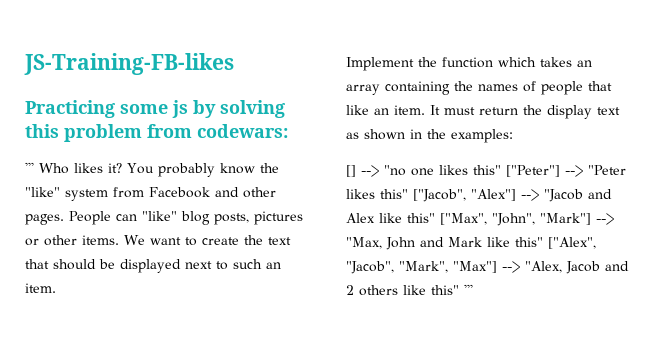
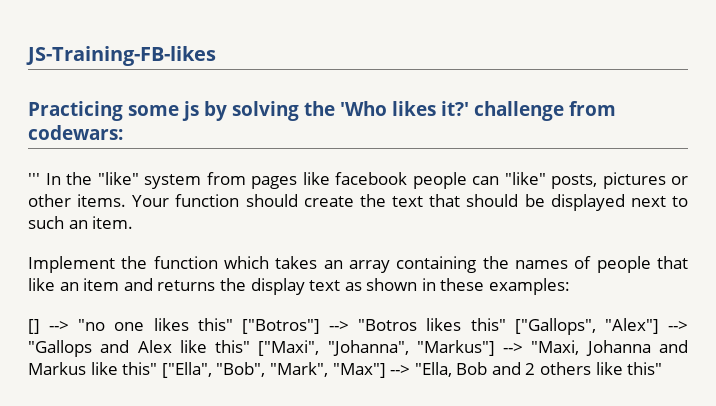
[25,124,288,142] [25,162,279,177] [25,187,276,201] [25,211,111,225] this problem from codewars: // ''' Who likes it? You probably know the "like" system from Facebook and other pages. People -> [304,101,616,121] [28,125,123,140] [28,172,467,189] the 'Who likes it?' challenge from codewars: // ''' In the "like" system from pages like facebook people
[181,211,210,225] blog -> (546, 178) none
[124,235,197,246] We want to -> [132,194,298,207] Your function should
[394,105,518,115] item. It must return -> [83,278,216,291] item and returns
[427,129,446,139] the -> [440,278,485,291] these
[506,165,626,177] [346,189,466,202] ["Peter"] --> "Peter likes this" ["Jacob", -> [241,318,596,335] ["Botros"] --> "Botros likes this" ["Gallops",
[544,189,583,202] "Jacob -> [28,340,92,357] "Gallops
[440,213,614,226] [346,237,596,250] [346,261,394,274] ["Max", "John", "Mark"] --> "Max, John and Mark like this" ["Alex", "Jacob", -> [258,340,688,356] [28,362,266,378] ["Maxi", "Johanna", "Markus"] --> "Maxi, Johanna and Markus like this" ["Ella", "Bob",
[525,261,600,274] "Alex, Jacob -> [414,362,488,377] "Ella, Bob
[464,284,473,295] ''' -> (663, 368) none

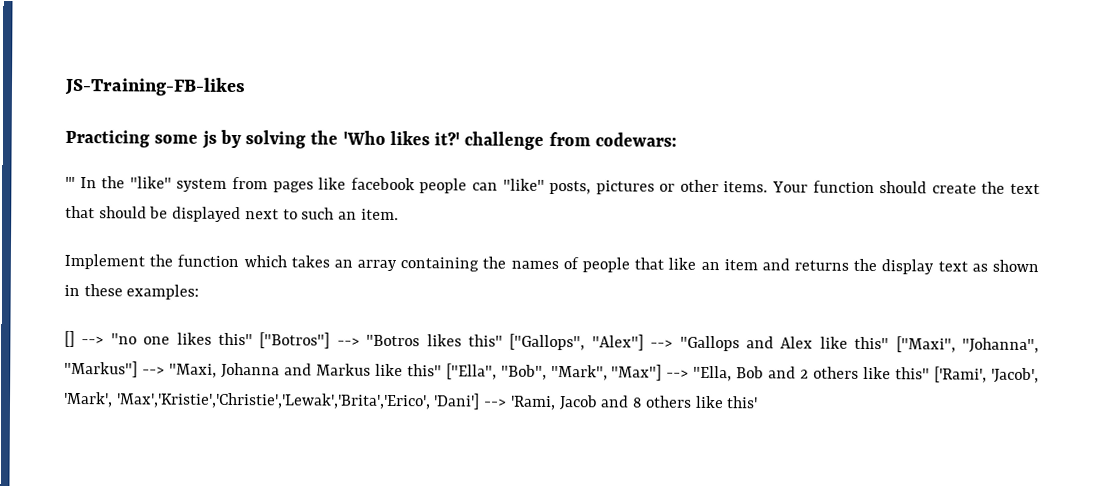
(663, 368) none -> [934,366,1040,384] [63,391,759,411] ['Rami', 'Jacob', 'Mark', 'Max','Kristie','Christie','Lewak','Brita','Erico', 'Dani'] --> 'Rami, Jacob and 8 others like this'

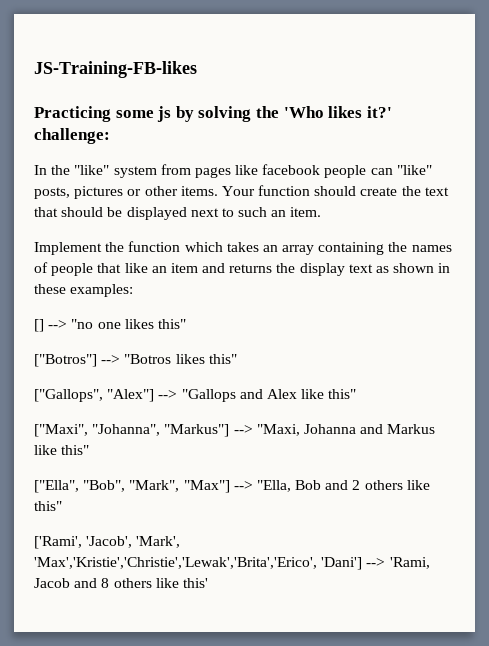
[464,131,677,150] [65,176,75,188] challenge from codewars: // ''' -> [34,128,110,144] challenge: //
(254, 339) none -> (186, 324) //
(503, 340) none -> (237, 359) //
(890, 343) none -> (357, 394) //
(442, 370) none -> (90, 450) //
(931, 373) none -> (62, 506) //

